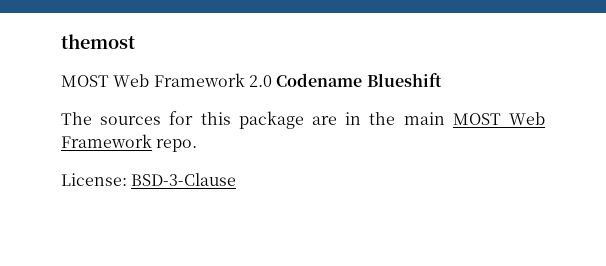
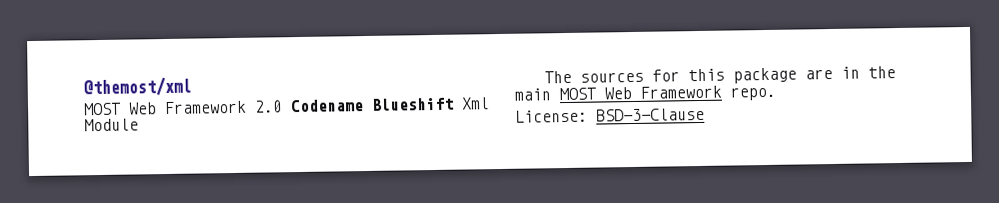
[61,34,135,49] themost -> [83,76,192,97] @themost/xml
(442, 80) none -> [461,97,490,110] [84,118,139,132] Xml Module

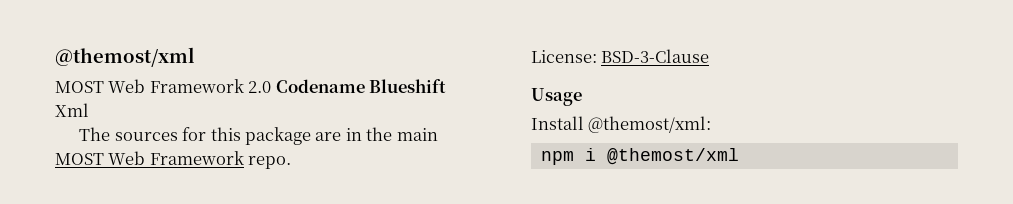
[84,118,139,132] Module -> (89, 110) none
(705, 114) none -> [531,88,582,106] [531,116,712,133] [540,148,739,165] // Usage // Install @themost/xml: // npm i @themost/xml

